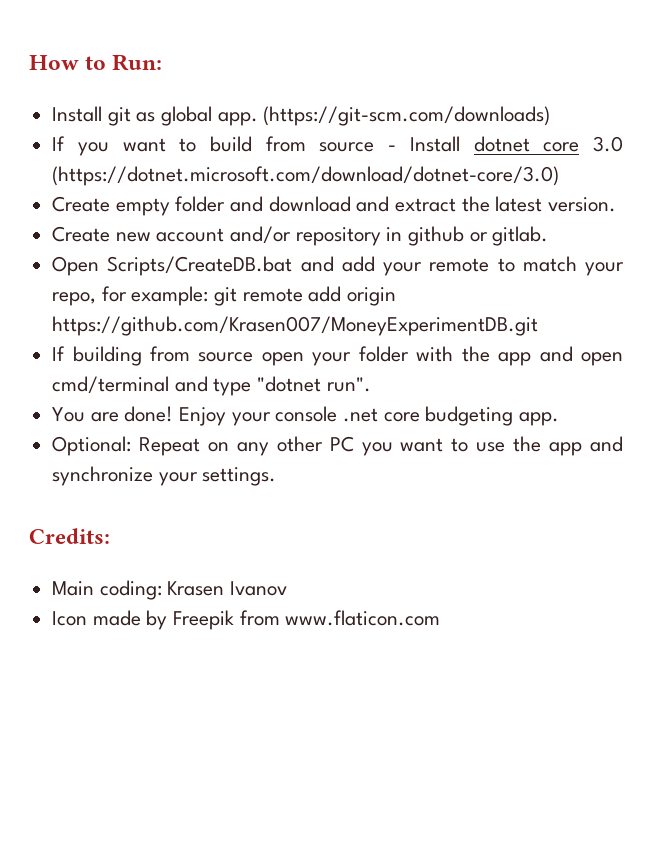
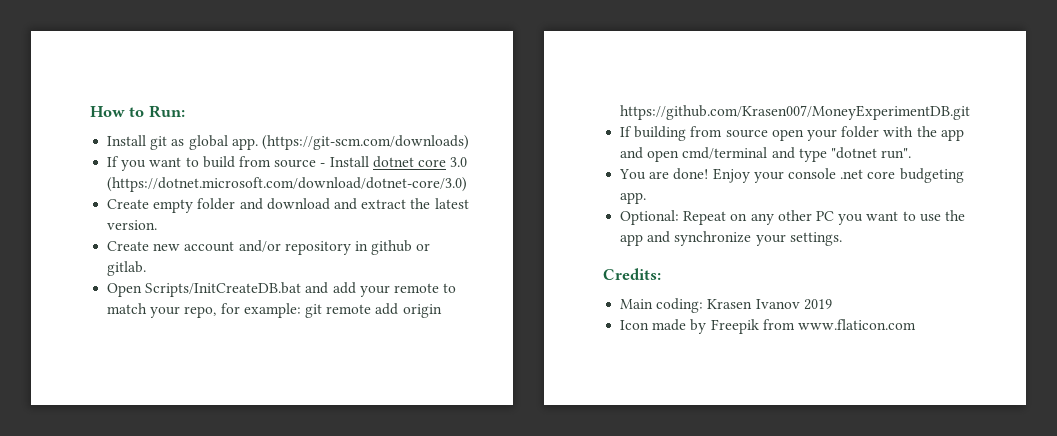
[107,256,293,276] Scripts/CreateDB.bat -> [145,282,302,297] Scripts/InitCreateDB.bat
(288, 588) none -> [803,299,832,310] 2019

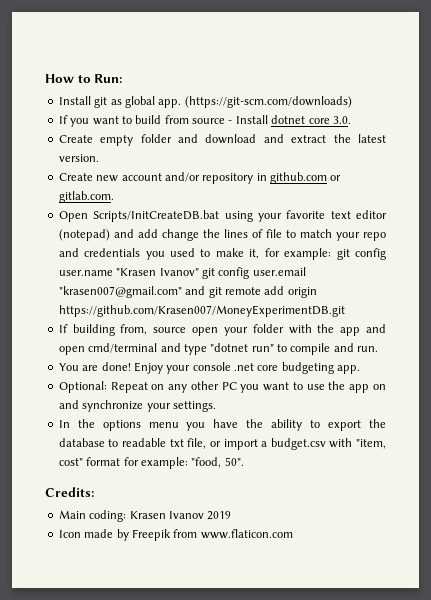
[450,157,468,167] [107,177,468,192] 3.0 (https://dotnet.microsoft.com/download/dotnet-core/3.0) -> [332,116,351,124] 3.0.
[371,240,431,255] [107,261,147,276] github or gitlab. -> [270,172,342,184] [58,191,114,203] github.com or gitlab.com.
[305,282,457,297] [107,303,301,318] and add your remote to match your repo, for example: -> [224,210,387,222] [58,229,386,241] [58,248,387,260] [58,267,306,279] [58,286,206,298] using your favorite text editor (notepad) and add change the lines of file to match your repo and credentials you used to make it, for example: git config user.name "Krasen Ivanov" git config user.email "krasen007@gmail.com" and
[690,126,723,137] from -> [120,324,148,335] from,
[881,148,912,159] run". -> [251,343,379,355] run" to compile and run.
(644, 240) none -> [373,384,386,390] on
(842, 239) none -> [58,419,387,431] [58,438,386,450] [58,457,244,469] // In the options menu you have the ability to export the database to readable txt file, or import a budget.csv with "item, cost" format for example: "food, 50".

